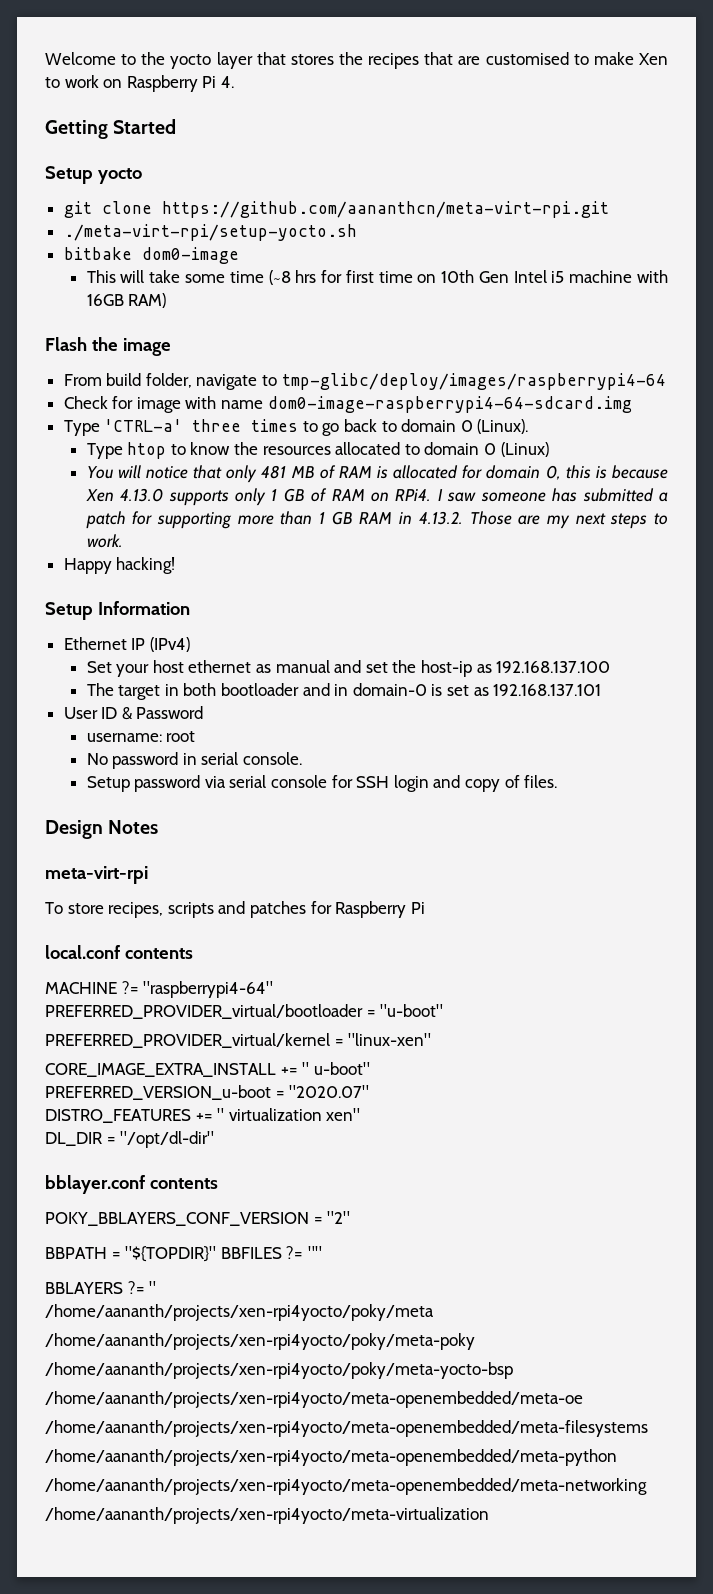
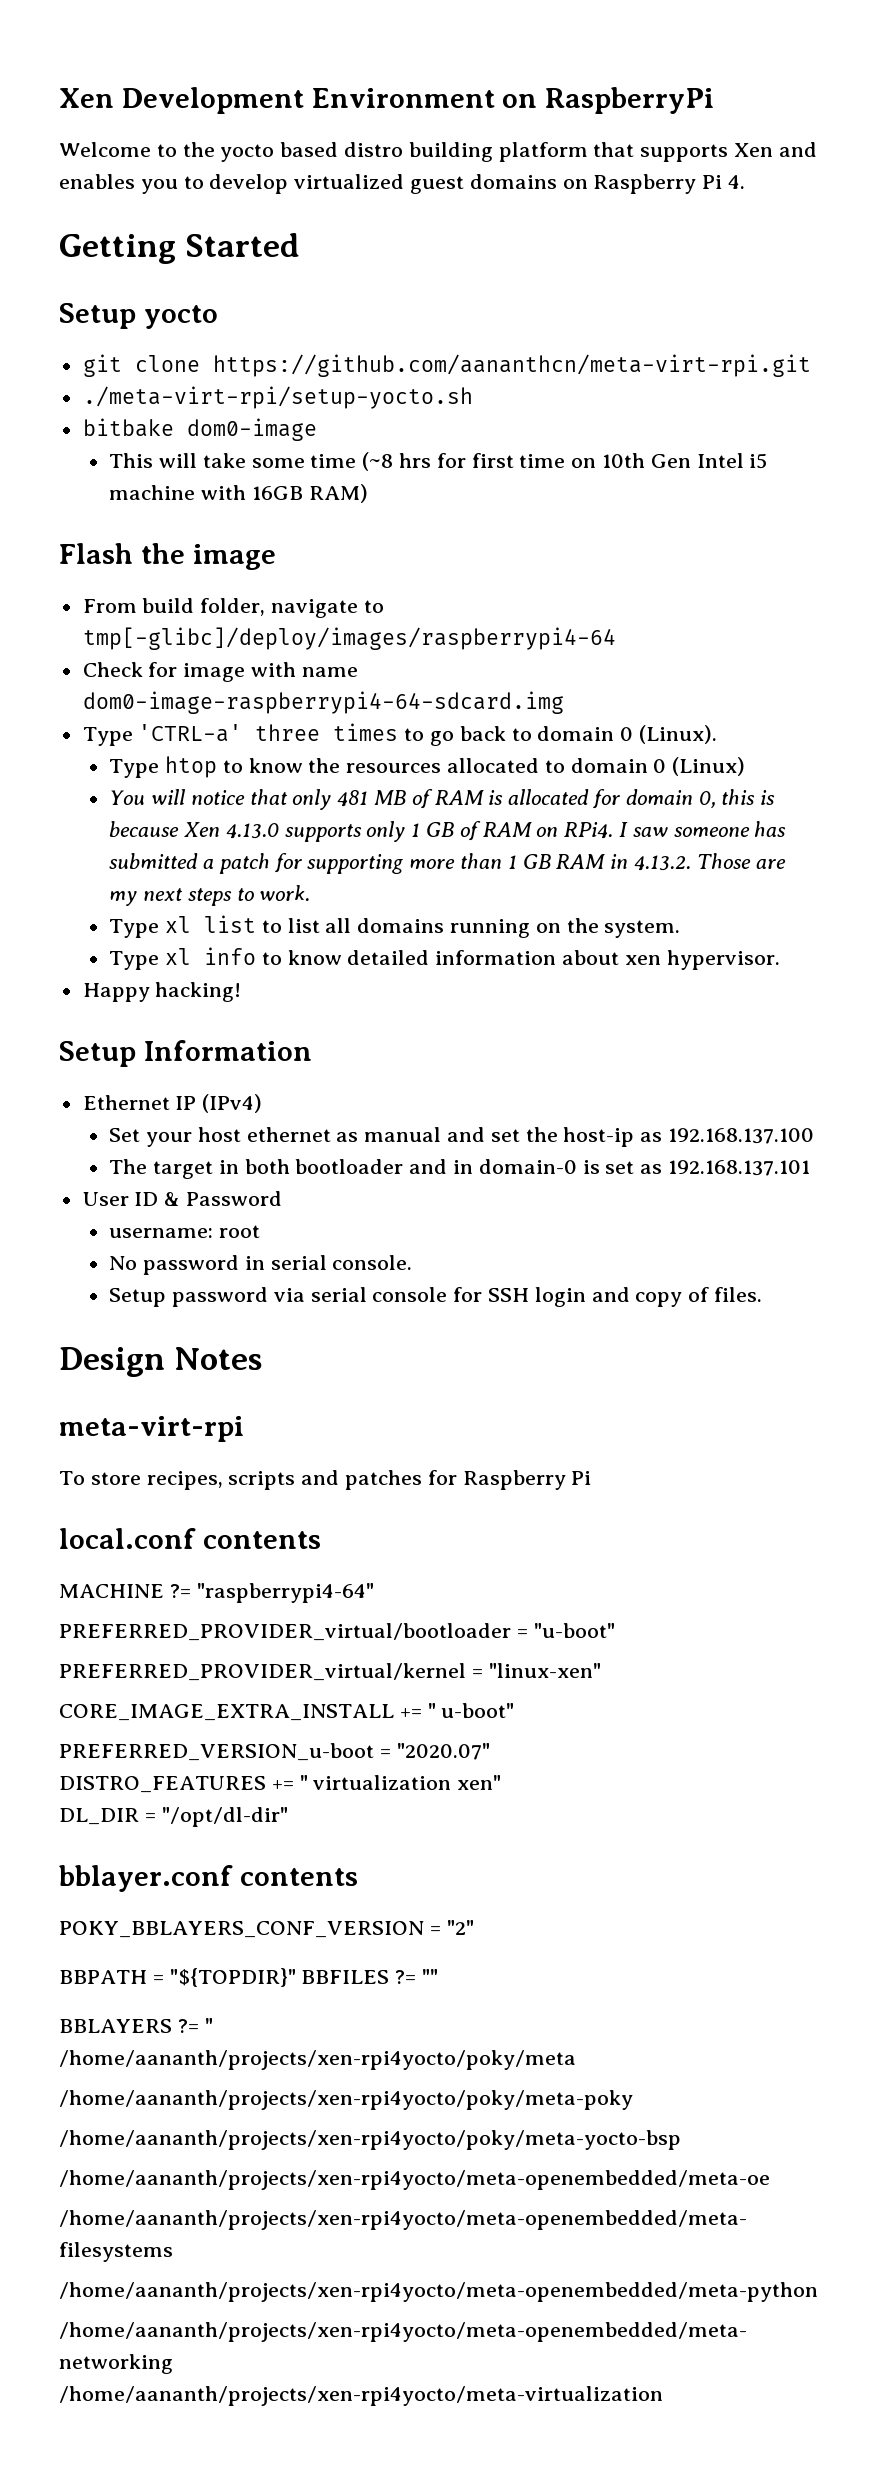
[45,52,668,69] [45,75,99,88] Welcome to the yocto layer that stores the recipes that are customised to make Xen to work -> [59,87,715,114] [59,142,817,162] [59,174,557,194] Xen Development Environment on RaspberryPi // Welcome to the yocto based distro building platform that supports Xen and enables you to develop virtualized guest domains
[281,373,666,390] tmp-glibc/deploy/images/raspberrypi4-64 -> [82,627,616,650] tmp[-glibc]/deploy/images/raspberrypi4-64
(123, 541) none -> [109,915,681,938] [109,947,780,970] // Type xl list to list all domains running on the system. // Type xl info to know detailed information about xen hypervisor.

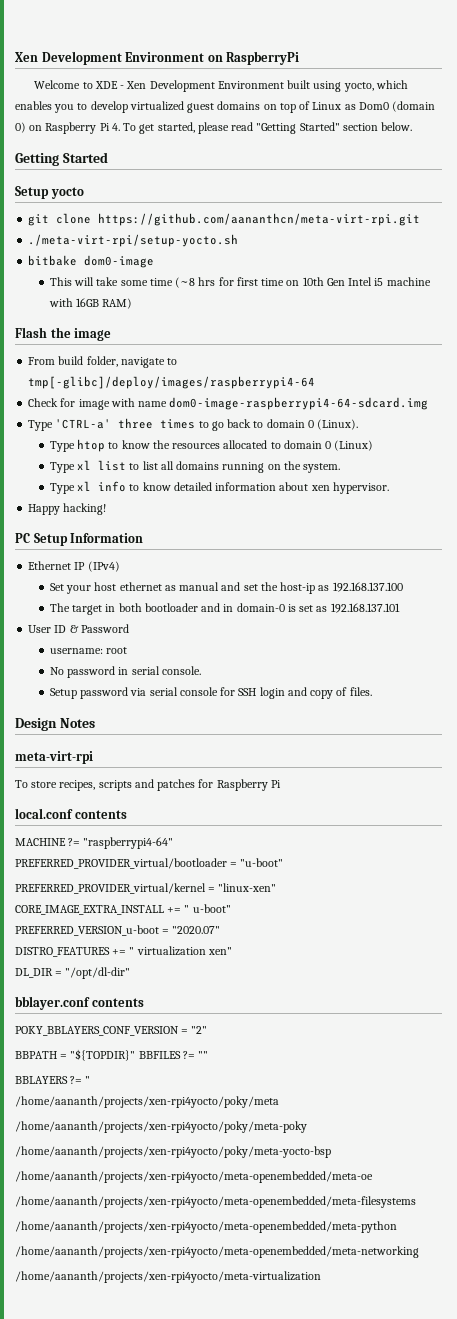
[182,142,817,162] the yocto based distro building platform that supports Xen and -> [94,80,408,92] XDE - Xen Development Environment built using yocto, which
[593,174,746,194] Raspberry Pi 4. -> [279,101,436,113] [15,122,413,134] top of Linux as Dom0 (domain 0) on Raspberry Pi 4. To get started, please read "Getting Started" section below.
[109,789,776,810] [109,821,787,842] [109,853,786,874] [109,885,311,906] // You will notice that only 481 MB of RAM is allocated for domain 0, this is because Xen 4.13.0 supports only 1 GB of RAM on RPi4. I saw someone has submitted a patch for supporting more than 1 GB RAM in 4.13.2. Those are my next steps to work. -> (374, 445) none
(242, 992) none -> [15,533,30,543] PC

